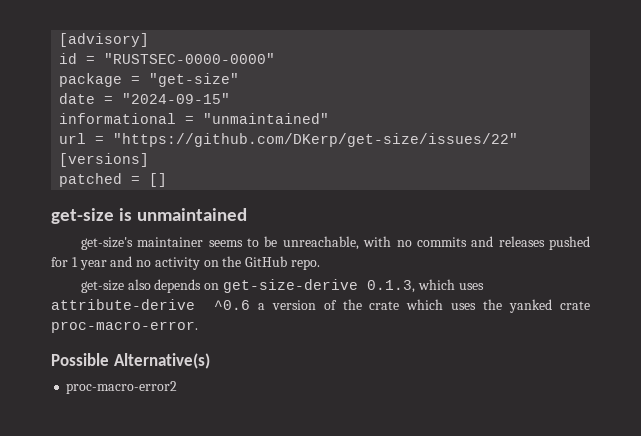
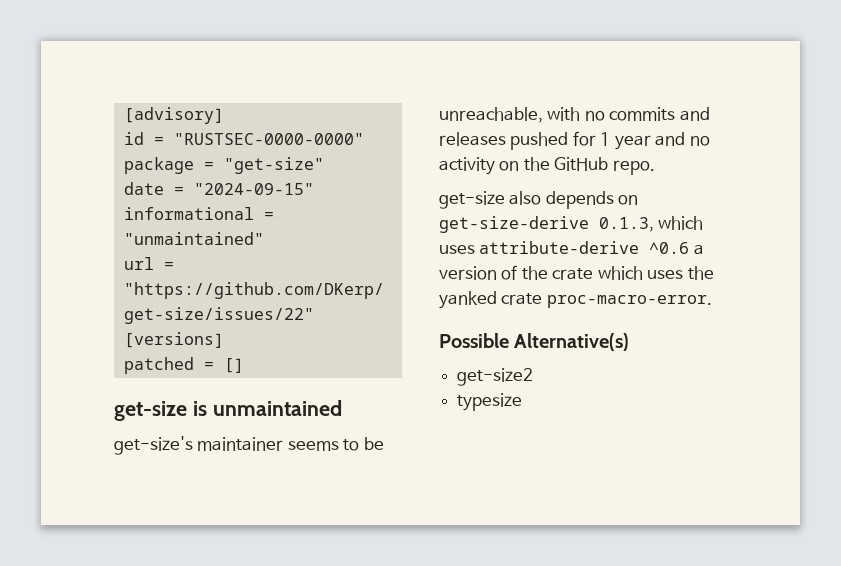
[66,381,178,394] proc-macro-error2 -> [457,368,534,386] [457,393,523,411] get-size2 // typesize

